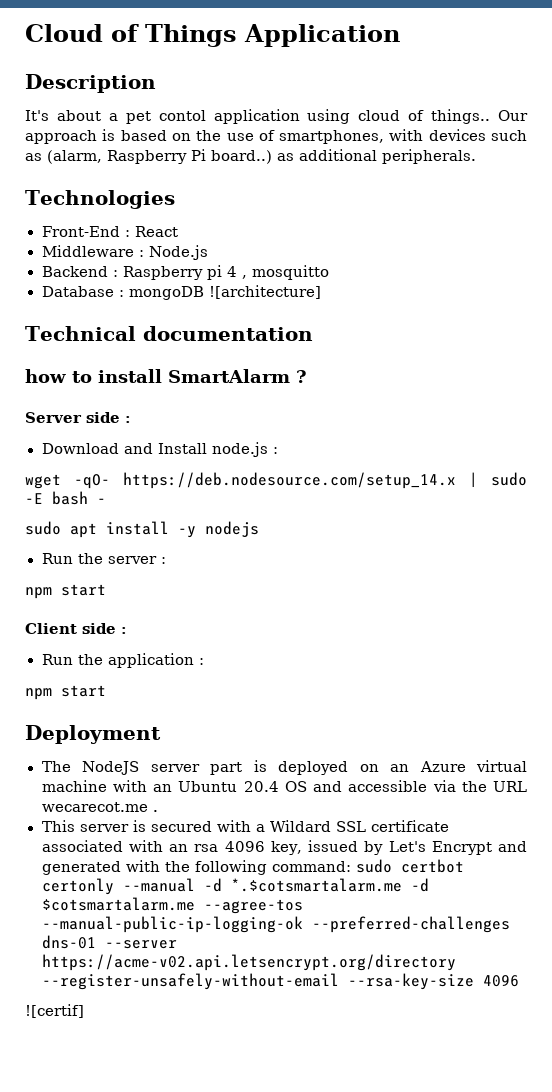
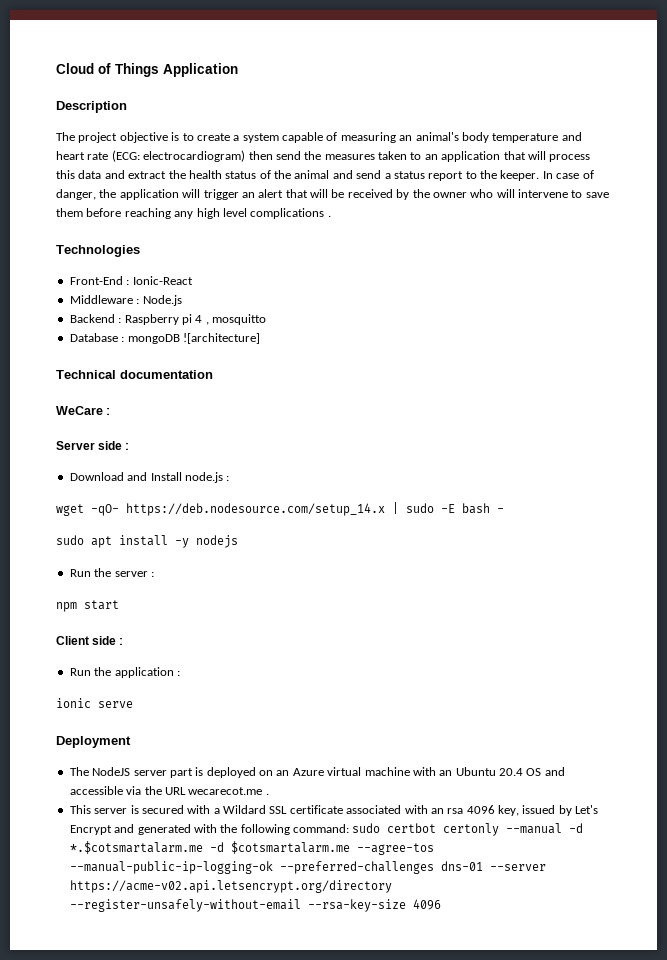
[25,109,528,124] [25,129,527,144] [25,149,476,164] It's about a pet contol application using cloud of things.. Our approach is based on the use of smartphones, with devices such as (alarm, Raspberry Pi board..) as additional peripherals. -> [56,132,582,143] [56,150,591,162] [56,170,594,181] [56,189,609,200] [56,208,331,219] The project objective is to create a system capable of measuring an animal's body temperature and heart rate (ECG: electrocardiogram) then send the measures taken to an application that will process this data and extract the health status of the animal and send a status report to the keeper. In case of danger, the application will trigger an alert that will be received by the owner who will intervene to save them before reaching any high level complications .
[134,226,178,237] React -> [132,276,193,285] Ionic-React
[25,369,307,383] how to install SmartAlarm ? -> [56,406,111,415] WeCare :
[25,685,106,700] npm start -> [56,698,133,708] ionic serve
[25,1004,84,1018] // ![certif] -> (441, 904) none

